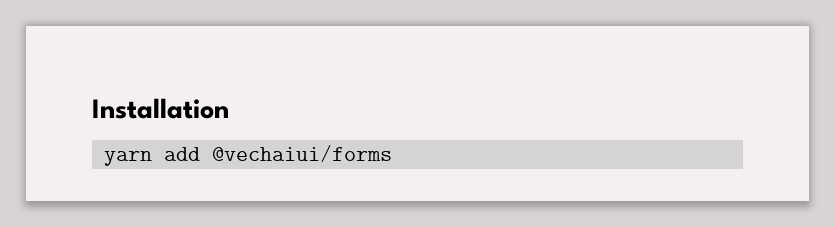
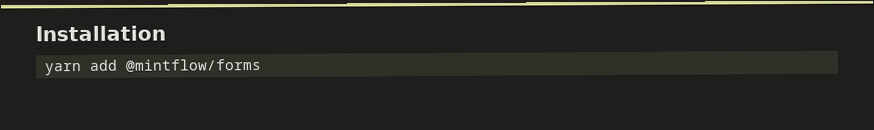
[211,145,392,162] @vechaiui/forms -> [124,58,262,73] @mintflow/forms

